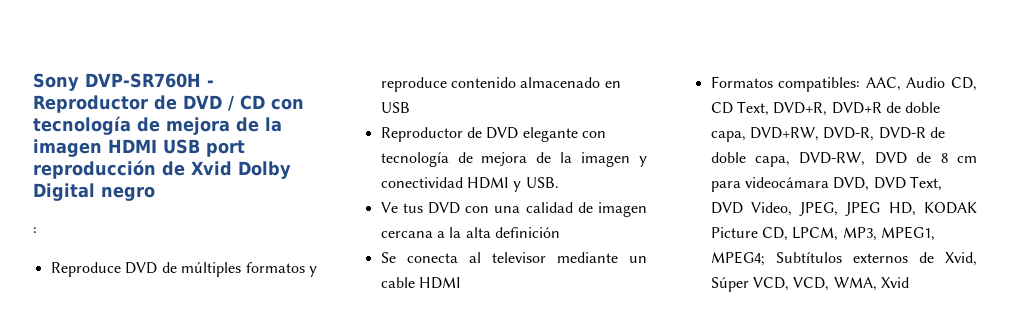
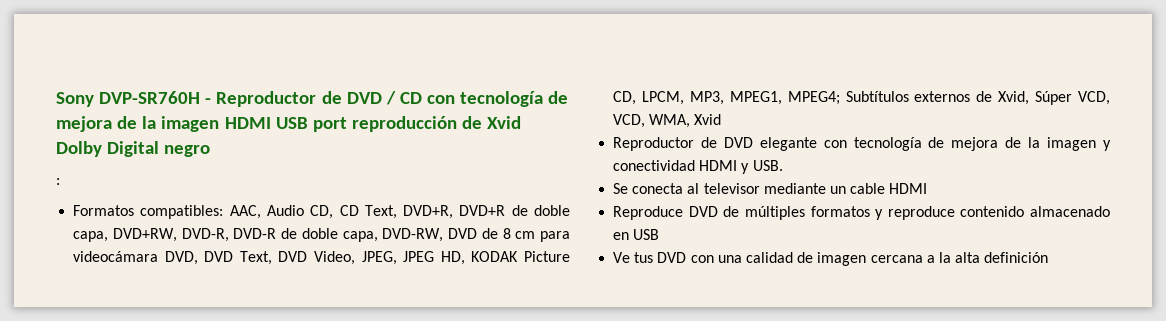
[50,262,317,277] [380,77,621,92] [380,102,410,113] [380,127,606,142] [380,152,647,167] [380,177,559,192] [380,202,647,217] [380,227,560,238] [380,252,647,263] [380,277,461,289] // Reproduce DVD de múltiples formatos y reproduce contenido almacenado en USB // Reproductor de DVD elegante con tecnología de mejora de la imagen y conectividad HDMI y USB. // Ve tus DVD con una calidad de imagen cercana a la alta definición // Se conecta al televisor mediante un cable HDMI -> (60, 181) none
(909, 282) none -> [613,137,1111,151] [613,160,783,174] [613,183,928,194] [613,206,1110,220] [613,229,660,240] [613,252,1049,266] // Reproductor de DVD elegante con tecnología de mejora de la imagen y conectividad HDMI y USB. // Se conecta al televisor mediante un cable HDMI // Reproduce DVD de múltiples formatos y reproduce contenido almacenado en USB // Ve tus DVD con una calidad de imagen cercana a la alta definición

